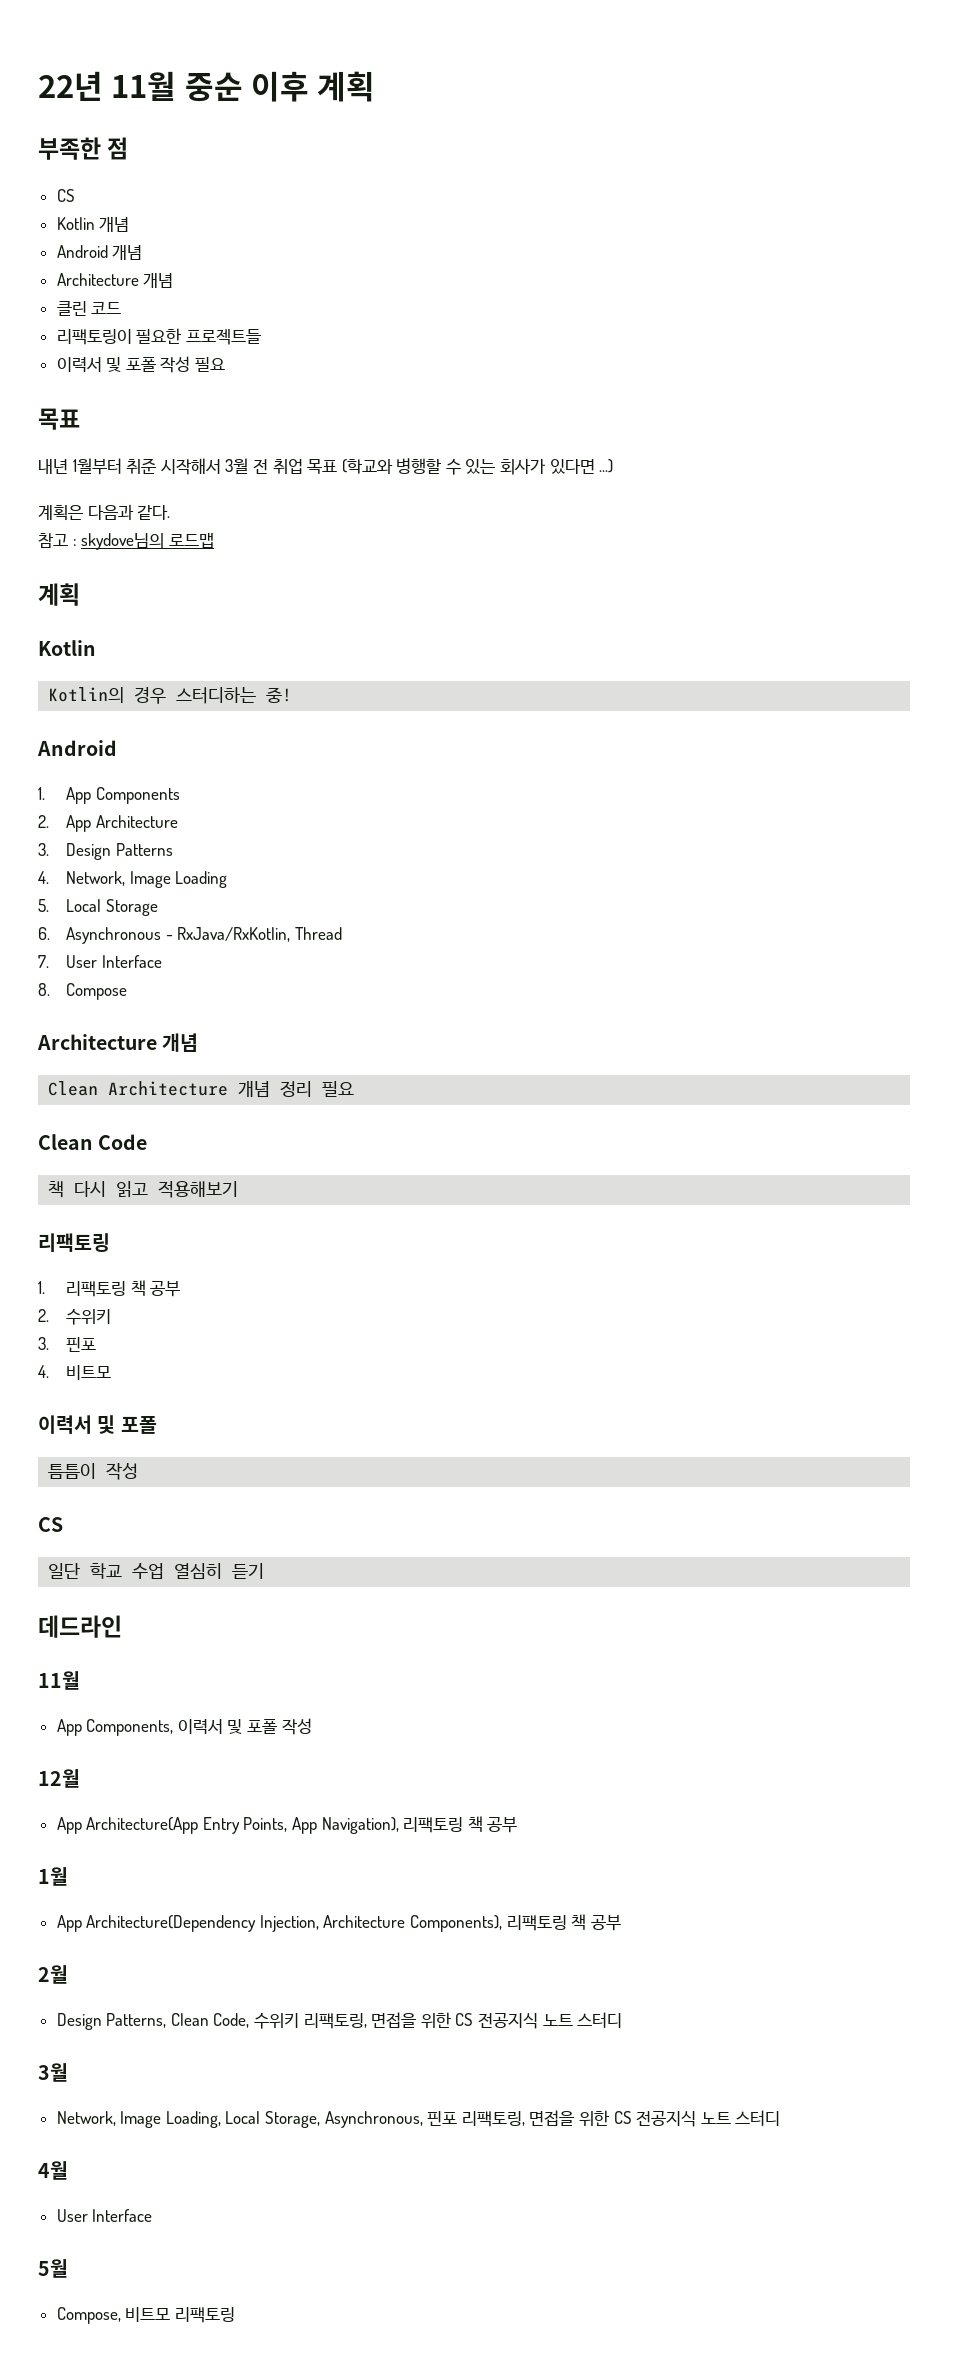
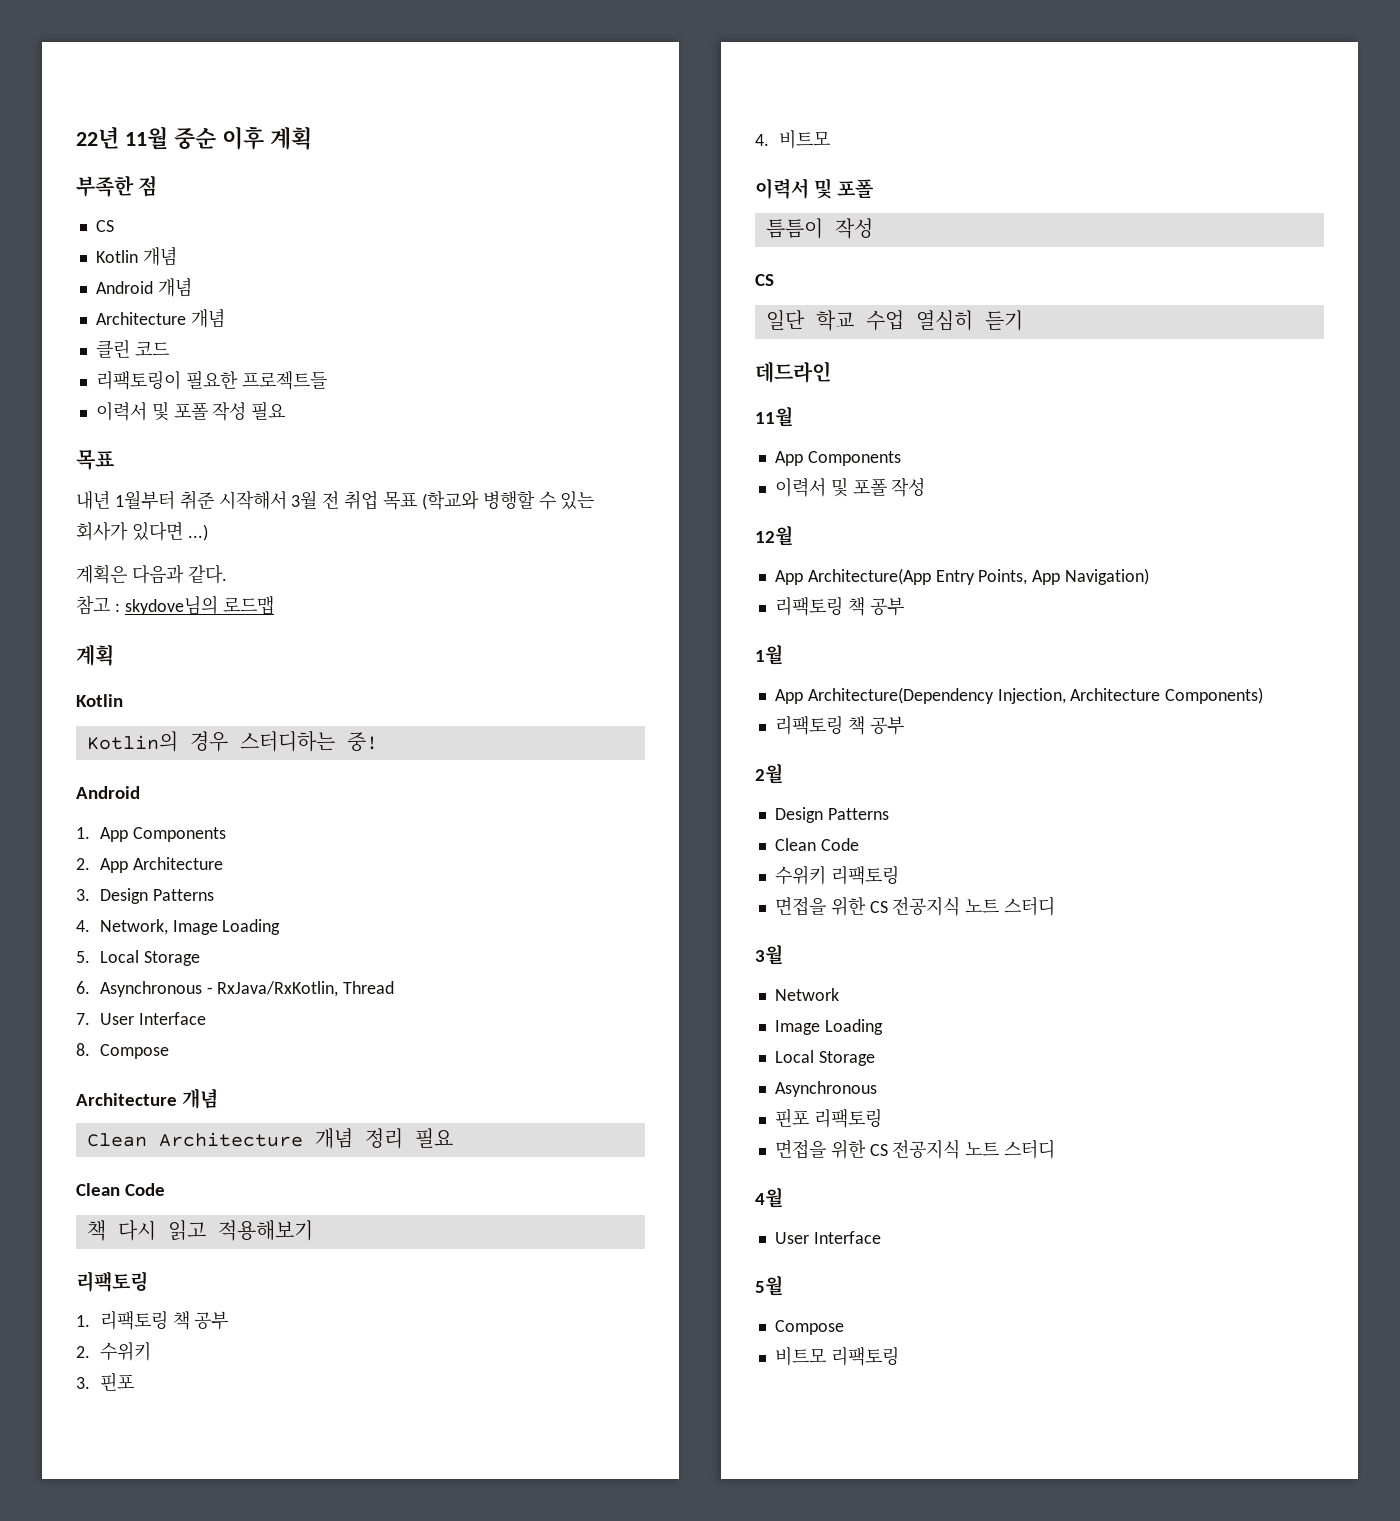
[86,1719,174,1736] Components, -> [807,451,901,466] Components //
[321,1817,399,1834] Navigation), -> [1065,568,1150,585] Navigation) //
[410,1915,503,1932] Components), -> [1165,687,1264,704] Components) //
[106,2013,367,2029] Patterns, Clean Code, 수위키 리팩토링, -> [827,808,889,820] [774,838,859,851] [774,866,899,885] Patterns // Clean Code // 수위키 리팩토링 //
[56,2111,525,2128] Network, Image Loading, Local Storage, Asynchronous, 핀포 리팩토링, -> [774,988,839,1001] [774,1019,883,1035] [774,1050,875,1066] [774,1081,877,1097] [774,1109,882,1128] Network // Image Loading // Local Storage // Asynchronous // 핀포 리팩토링 //
[56,2307,121,2324] Compose, -> [774,1320,844,1335] Compose //

